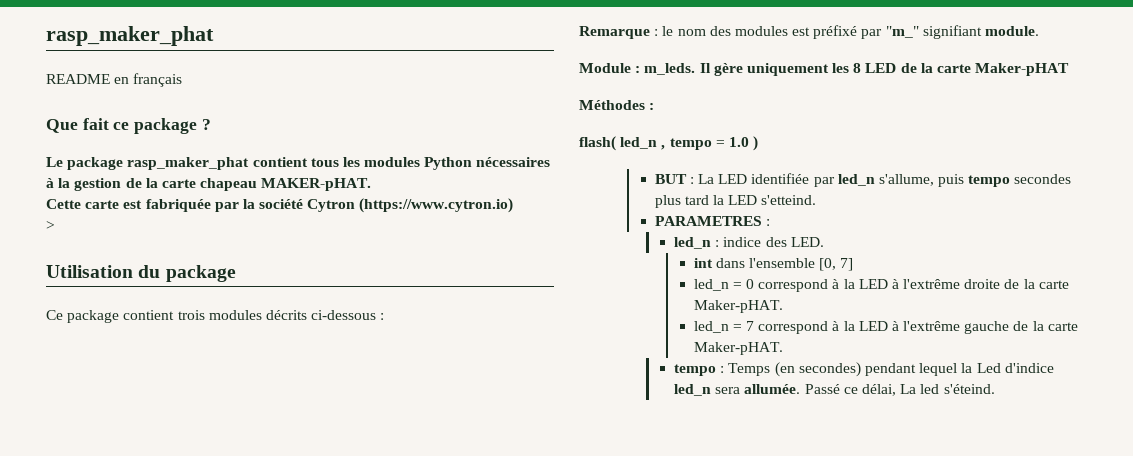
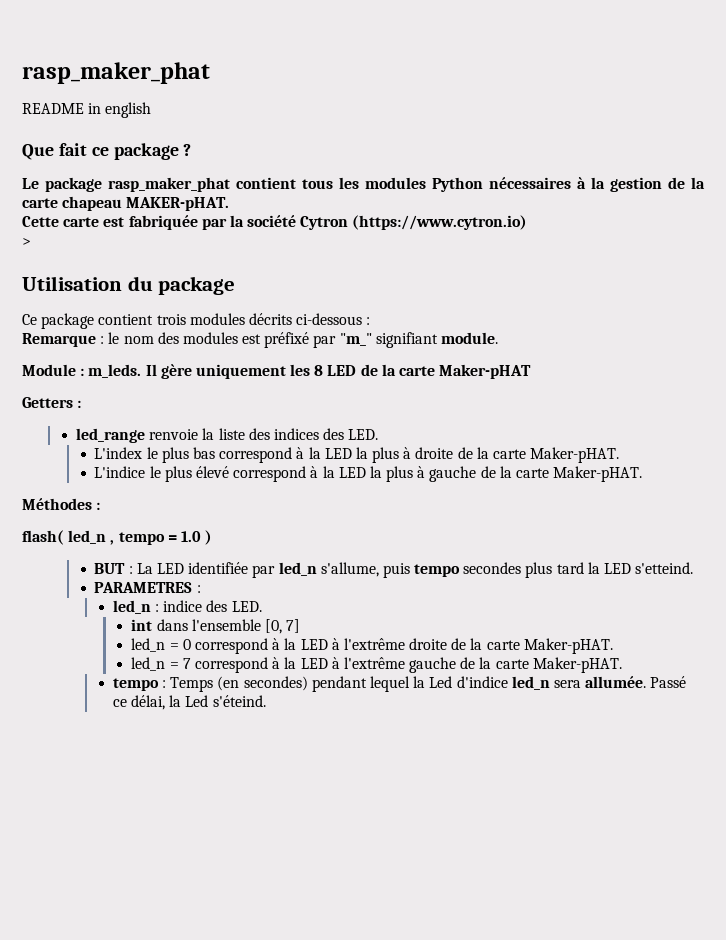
[114,73,183,87] en français -> [88,102,152,118] in english
(1070, 69) none -> [22,397,82,408] [75,428,379,443] [94,447,620,463] [94,466,643,482] // Getters : // led_range renvoie la liste des indices des LED. // L'index le plus bas correspond à la LED la plus à droite de la carte Maker-pHAT. // L'indice le plus élevé correspond à la LED la plus à gauche de la carte Maker-pHAT.
[900,384,940,394] La led -> [169,695,209,707] la Led

